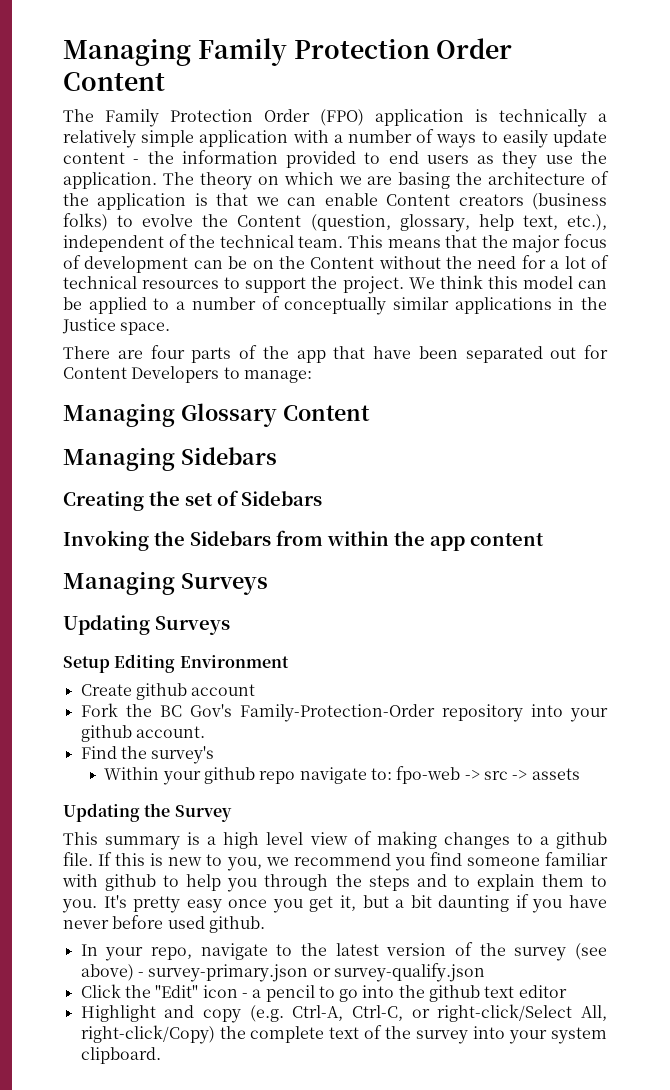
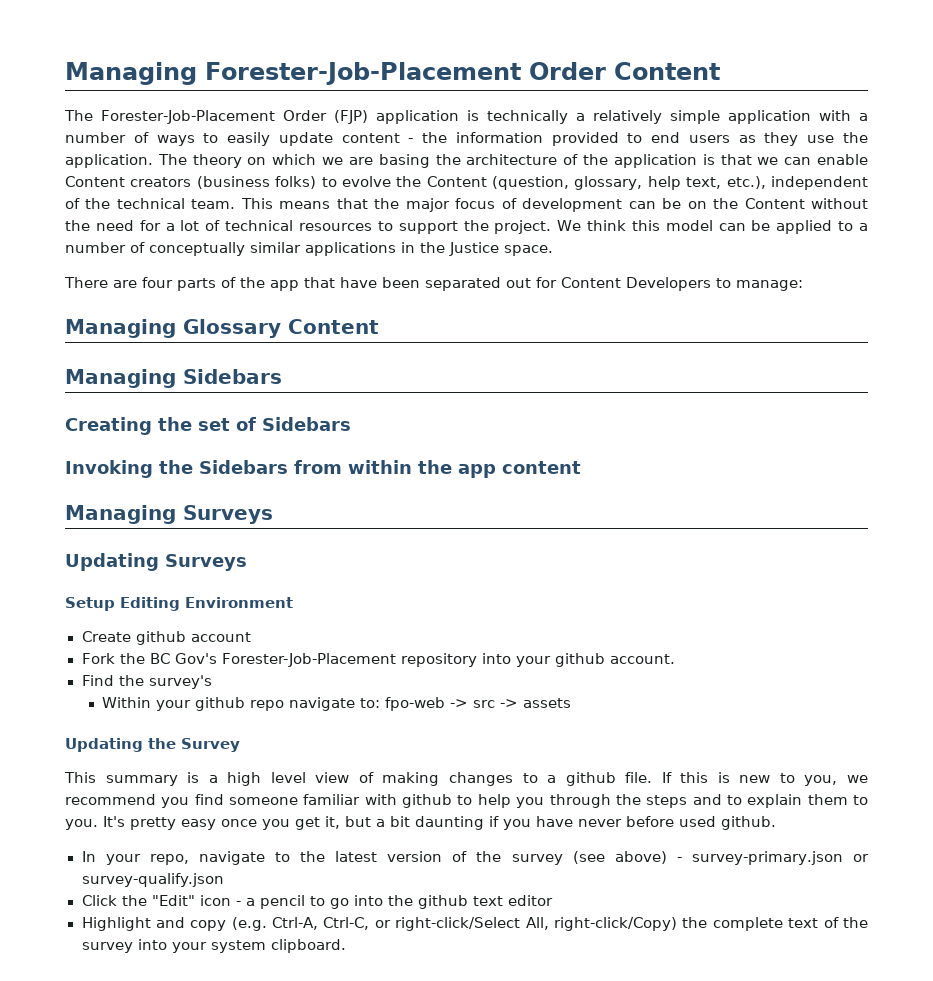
[63,38,430,66] Managing Family Protection -> [65,62,521,85] Managing Forester-Job-Placement
[105,109,364,127] Family Protection Order (FPO) -> [101,110,368,124] Forester-Job-Placement Order (FJP)
[239,704,435,722] Family-Protection-Order -> [221,653,396,667] Forester-Job-Placement

